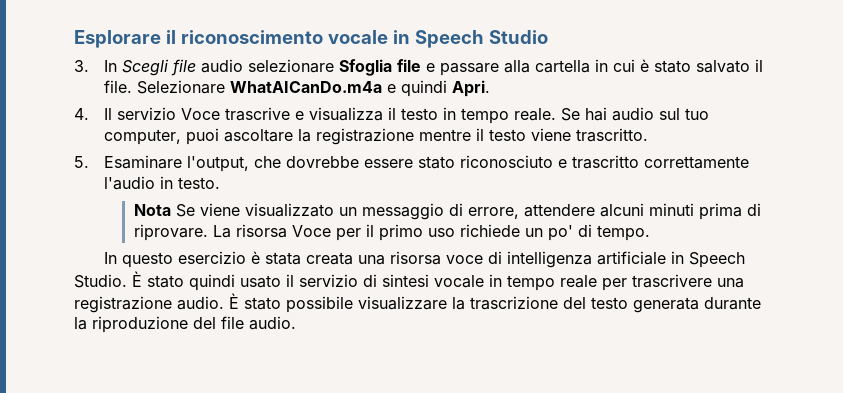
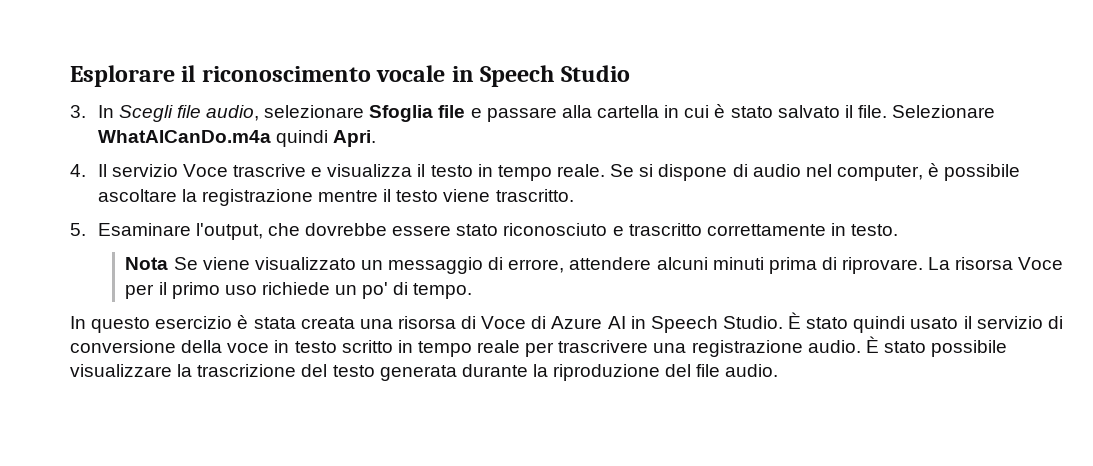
[200,59,243,73] audio -> [206,105,260,121] audio,
[386,84,396,93] e -> (271, 136) none
[584,107,709,121] [103,128,219,145] hai audio sul tuo computer, puoi -> [639,163,1021,181] si dispone di audio nel computer, è possibile
[103,176,155,190] l'audio -> (826, 230) none
[445,251,666,268] voce di intelligenza artificiale -> [461,316,626,329] di Voce di Azure AI
[382,274,484,288] sintesi vocale -> [70,340,393,353] conversione della voce in testo scritto

